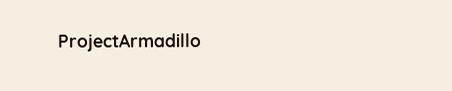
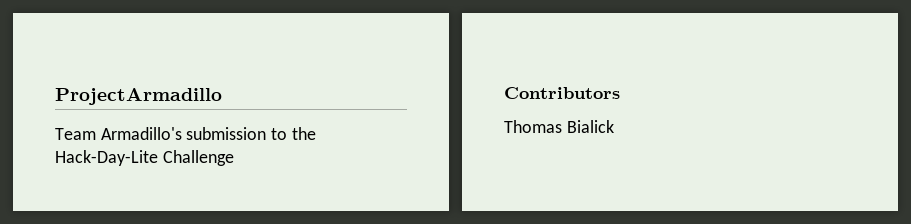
(202, 42) none -> [55,127,316,140] [55,150,234,166] [504,87,620,99] [504,120,614,133] // Team Armadillo's submission to the Hack-Day-Lite Challenge // Contributors // Thomas Bialick

